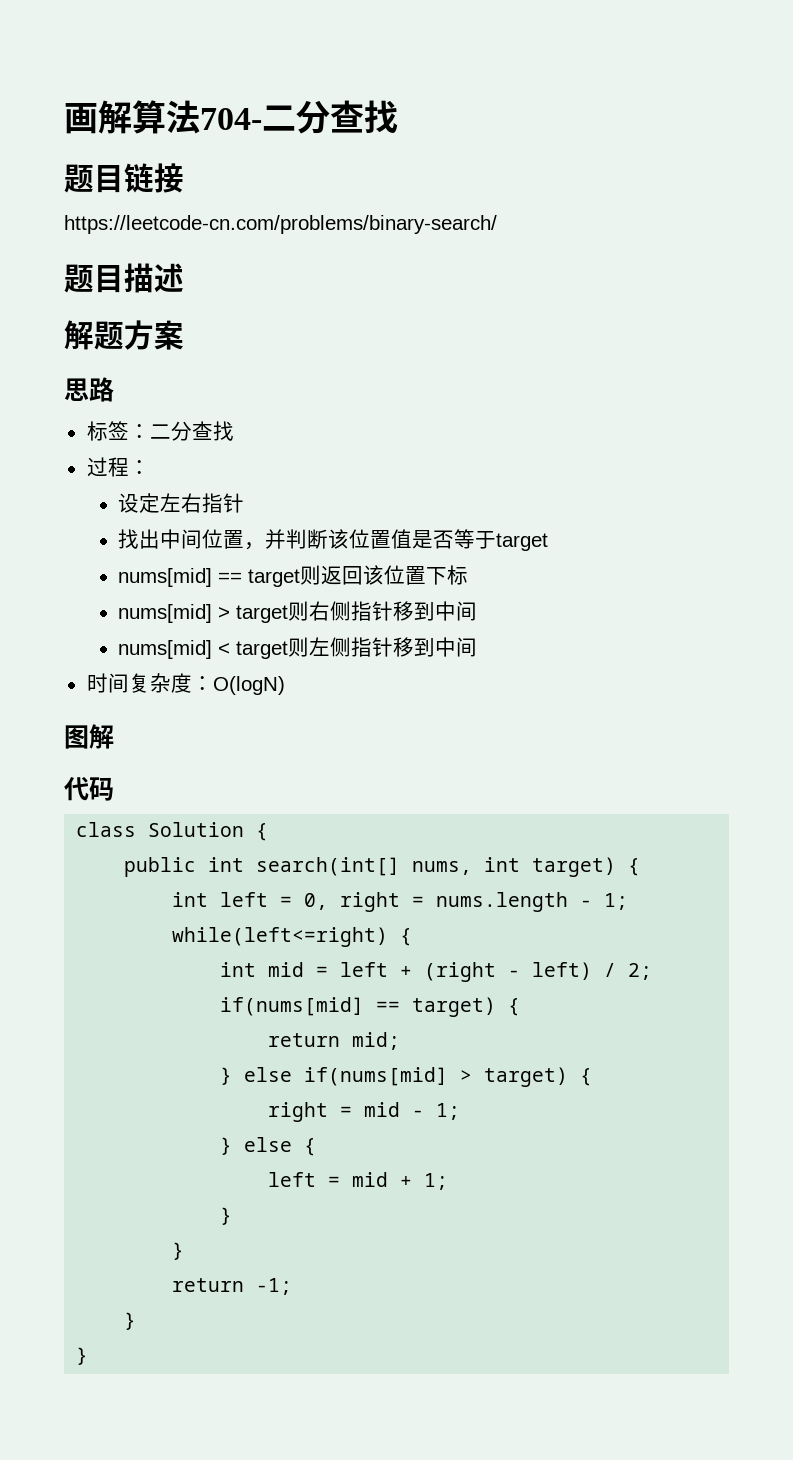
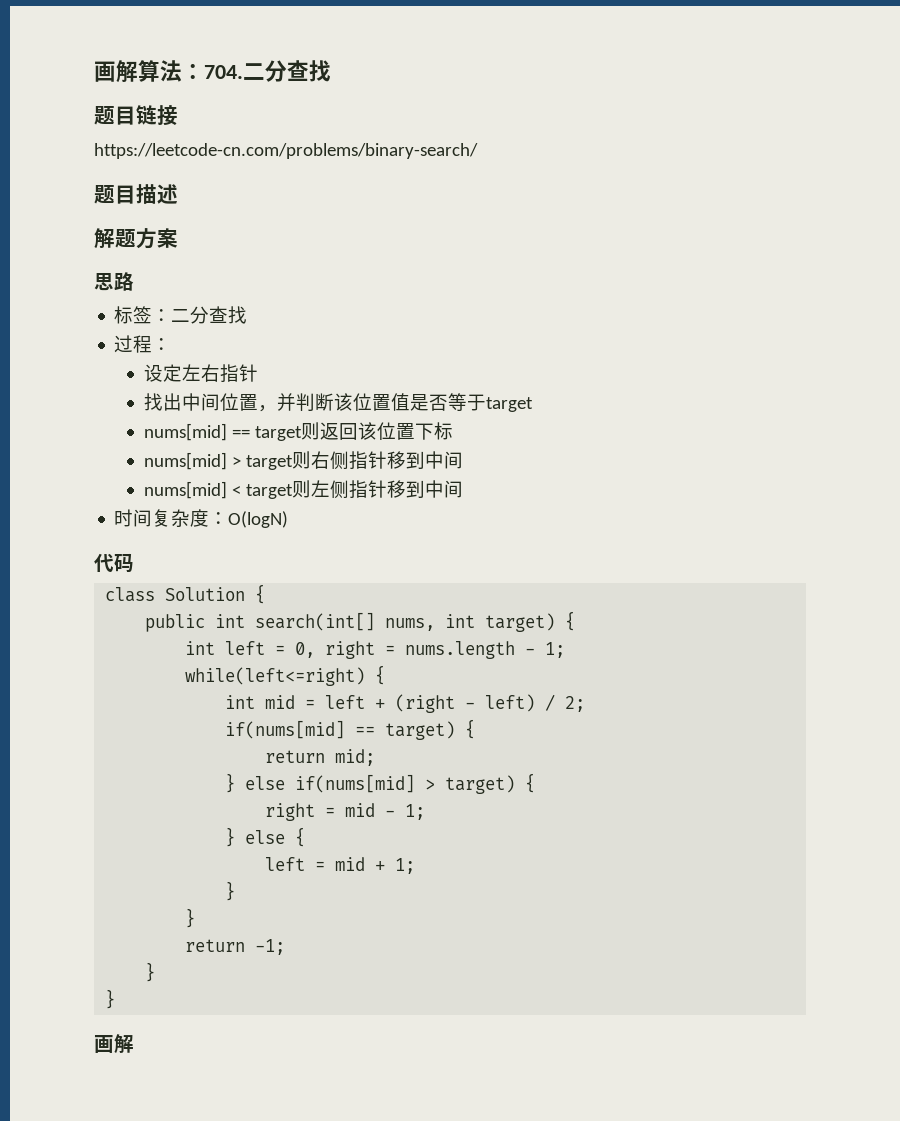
[200,108,262,130] 704- -> [182,63,243,79] ：704.
[64,724,114,749] // 图解 -> (289, 519) none
(89, 1356) none -> [94,1034,134,1054] // 画解

